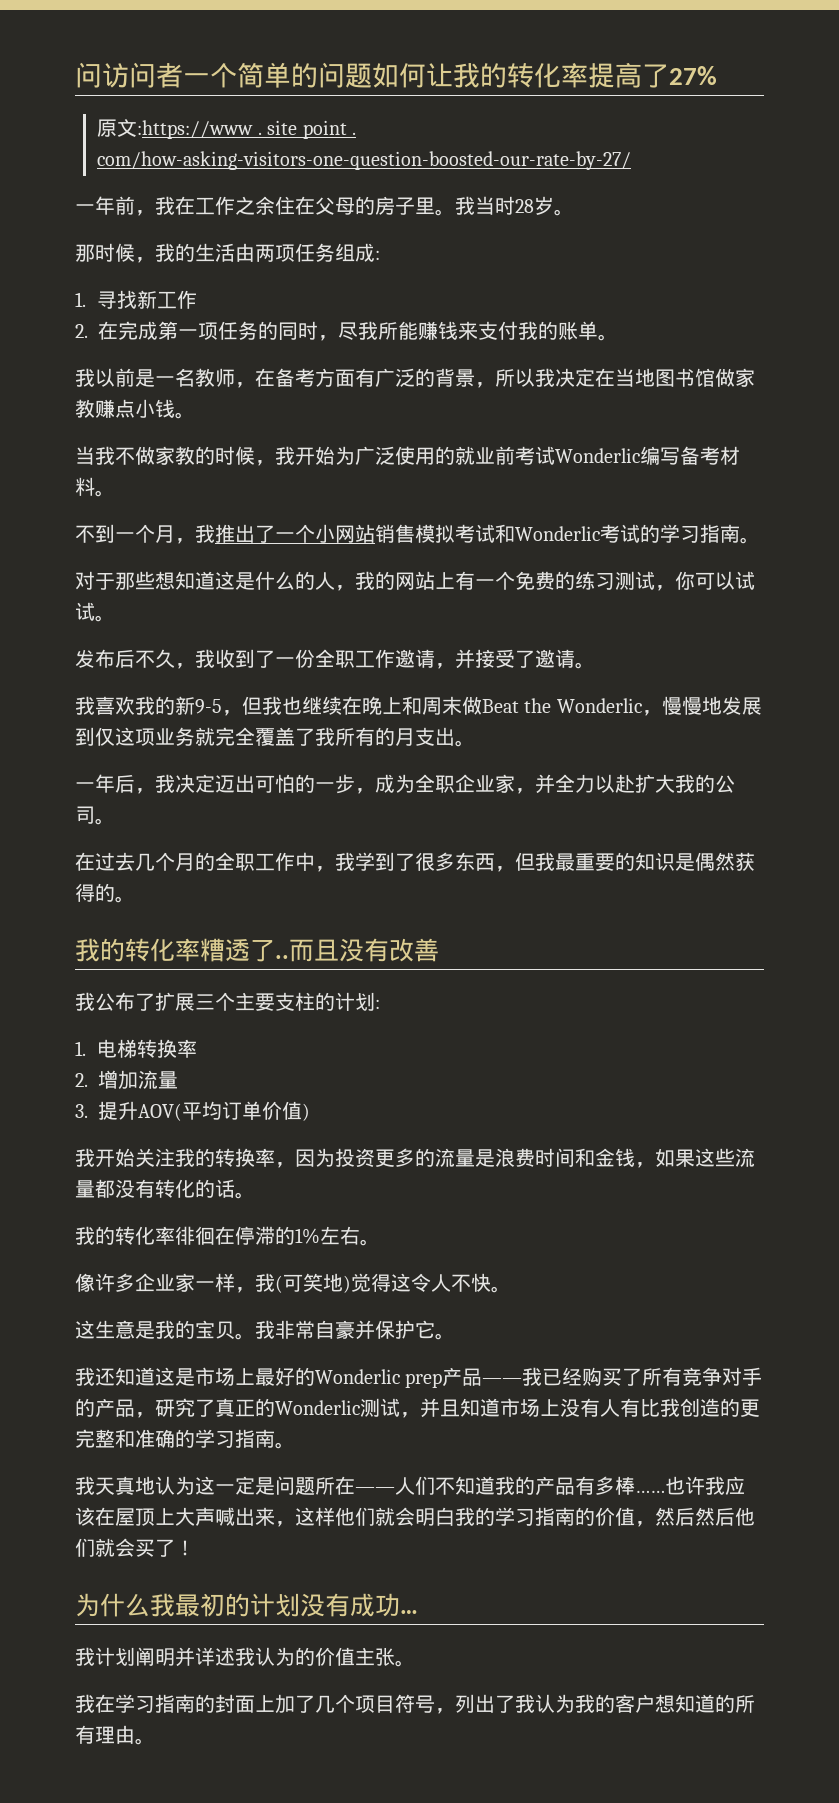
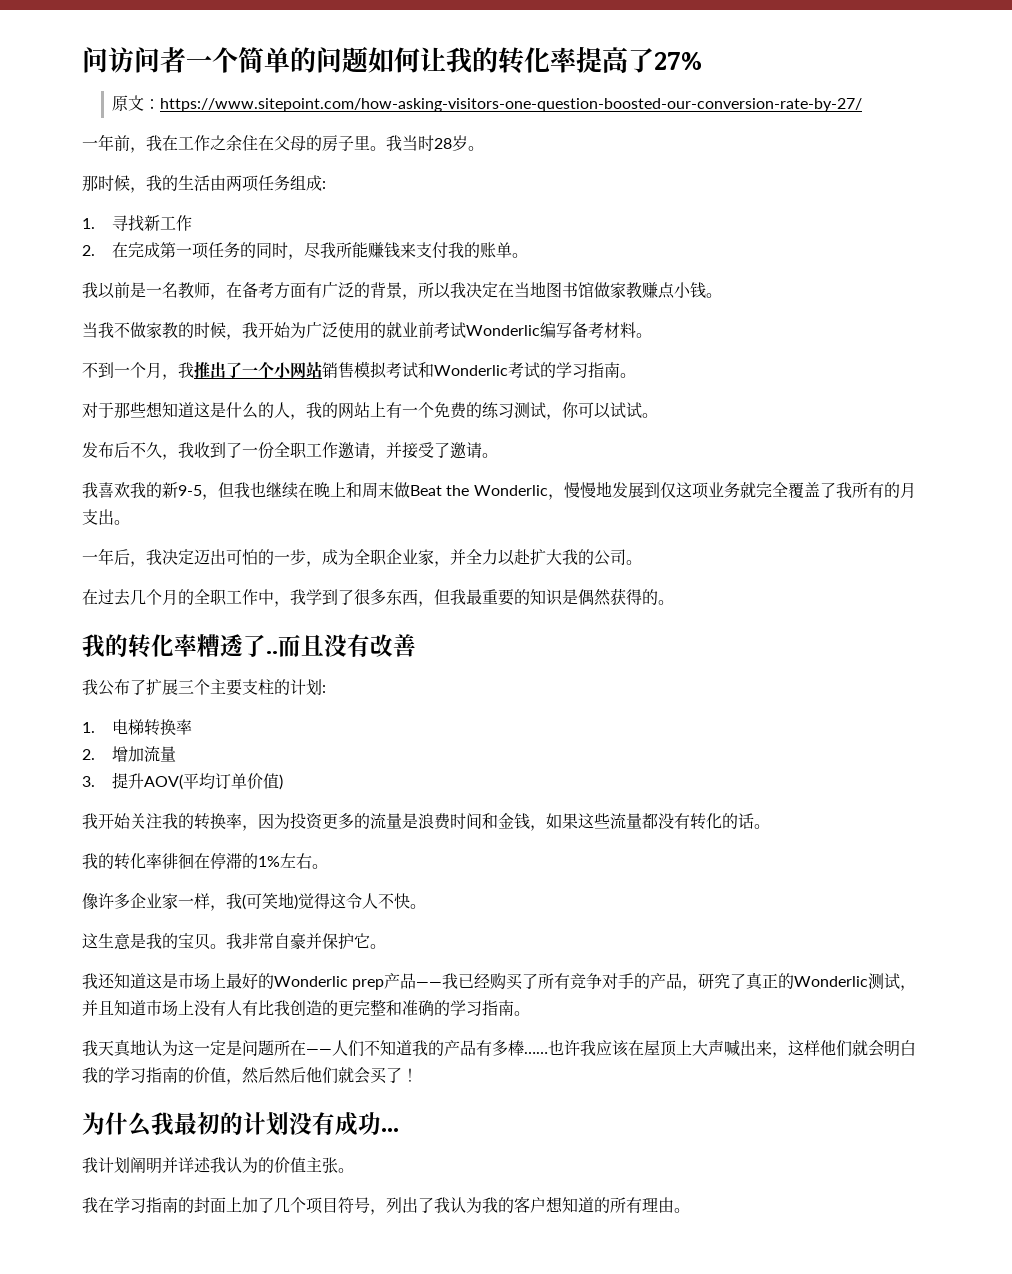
[137,120,356,139] [97,151,632,170] :https://www . site point . com/how-asking-visitors-one-question-boosted-our-rate-by-27/ -> [144,98,863,112] ：https://www.sitepoint.com/how-asking-visitors-one-question-boosted-our-conversion-rate-by-27/

